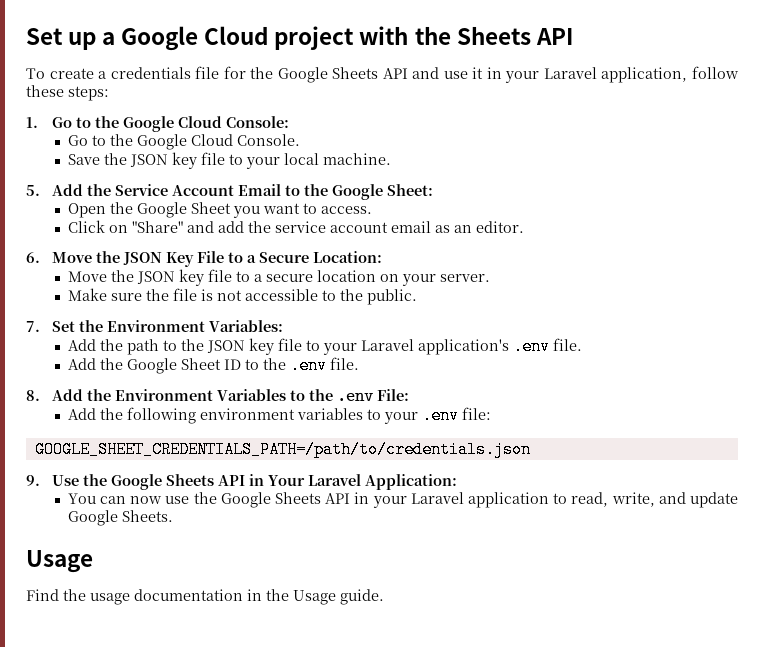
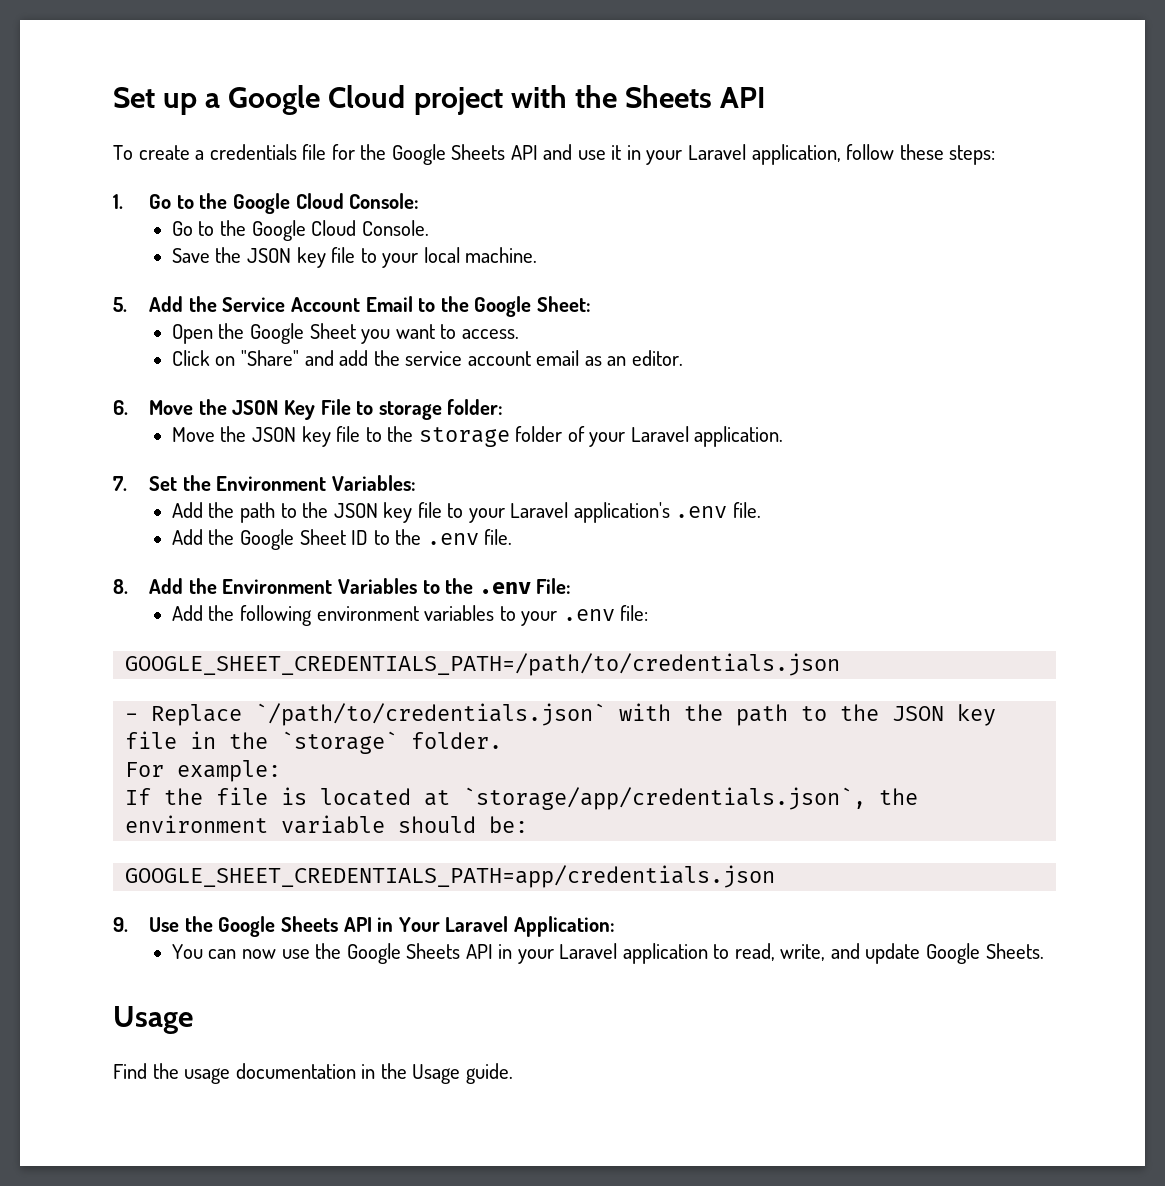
[246,251,382,263] a Secure Location: -> [378,399,504,420] storage folder:
[253,270,490,286] [67,288,417,305] a secure location on your server. // Make sure the file is not accessible to the public. -> [387,426,784,447] the storage folder of your Laravel application.
(531, 449) none -> [125,703,997,726] [125,731,503,754] [125,760,282,782] [125,787,919,810] [125,815,529,834] [125,865,776,888] // - Replace `/path/to/credentials.json` with the path to the JSON key file in the `storage` folder. // For example: // If the file is located at `storage/app/credentials.json`, the environment variable should be: // GOOGLE_SHEET_CREDENTIALS_PATH=app/credentials.json

